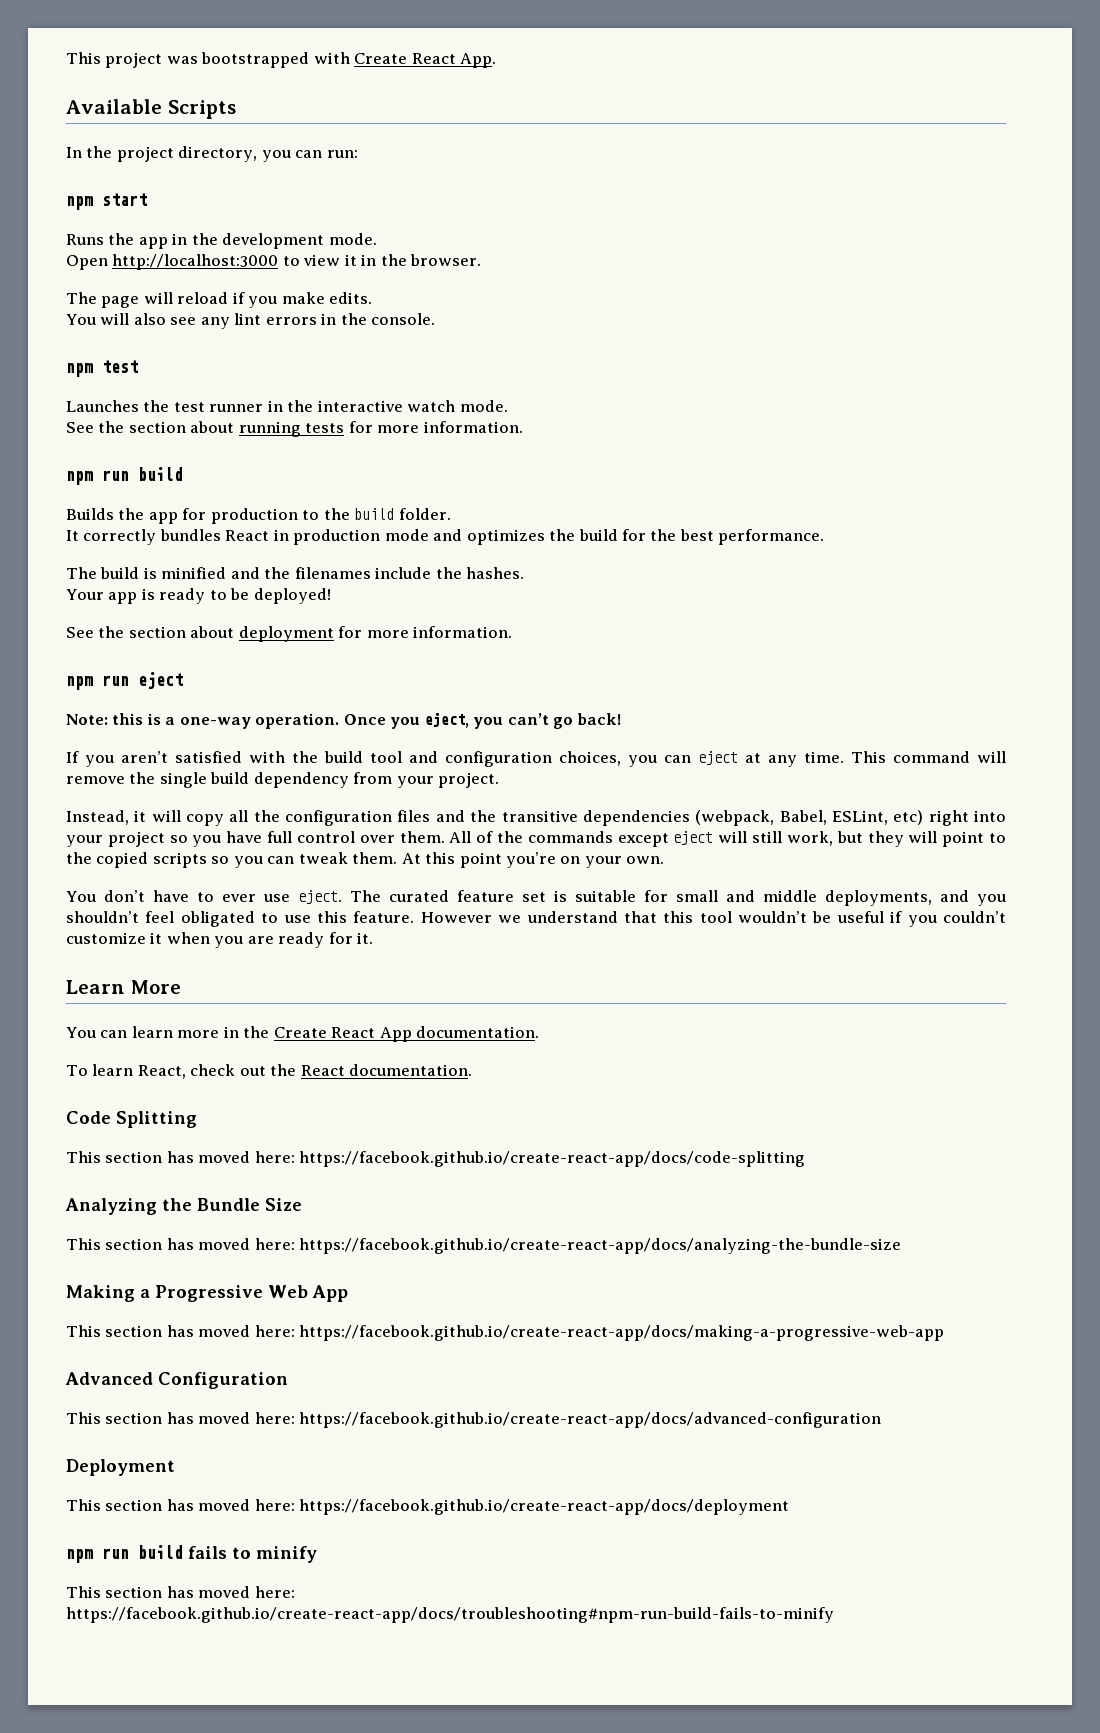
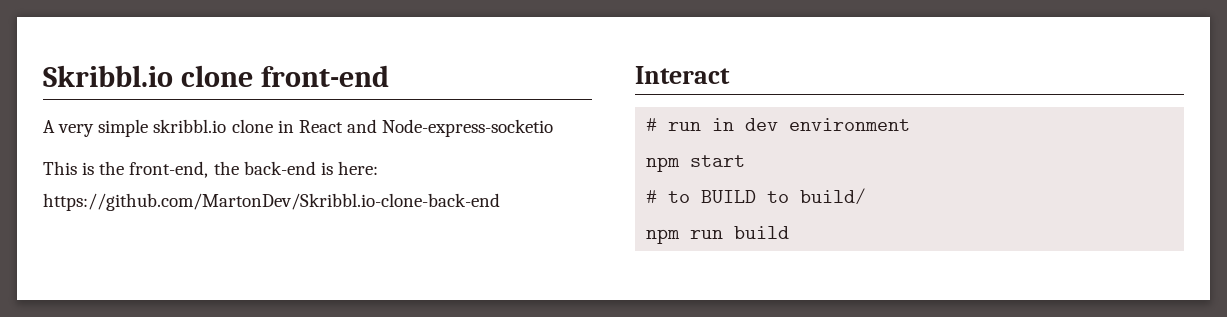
[66,52,497,68] [66,99,236,119] [66,146,358,162] [66,193,147,210] [66,233,377,249] [66,254,482,270] [66,292,373,308] [66,313,436,329] [66,360,138,377] [66,400,508,412] [66,421,523,437] [66,467,183,485] [66,508,451,524] [66,529,825,545] [66,567,525,579] [66,588,331,604] [66,626,513,642] [66,672,183,690] [66,712,622,729] [66,751,1006,767] [66,772,500,788] [66,810,1007,826] [66,831,1007,847] [66,852,665,868] [66,890,1006,906] [66,911,1007,927] [66,932,374,948] [66,980,181,994] [66,1026,540,1042] [66,1064,473,1079] [66,1111,197,1128] [66,1151,806,1167] [65,1198,302,1215] [66,1238,902,1254] [66,1285,348,1302] [66,1325,945,1341] [65,1372,288,1389] [66,1412,882,1428] [66,1459,175,1476] [66,1499,790,1515] [66,1545,317,1563] [66,1586,295,1598] [66,1607,834,1623] This project was bootstrapped with Create React App. // Available Scripts // In the project directory, you can run: // npm start // Runs the app in the development mode. // Open http://localhost:3000 to view it in the browser. // The page will reload if you make edits. // You will also see any lint errors in the console. // npm test // Launches the test runner in the interactive watch mode. // See the section about running tests for more information. // npm run build // Builds the app for production to the build folder. // It correctly bundles React in production mode and optimizes the build for the best performance. // The build is minified and the filenames include the hashes. // Your app is ready to be deployed! // See the section about deployment for more information. // npm run eject // Note: this is a one-way operation. Once you eject, you can’t go back! // If you aren’t satisfied with the build tool and configuration choices, you can eject at any time. This command will remove the single build dependency from your project. // Instead, it will copy all the configuration files and the transitive dependencies (webpack, Babel, ESLint, etc) right into your project so you have full control over them. All of the commands except eject will still work, but they will point to the copied scripts so you can tweak them. At this point you’re on your own. // You don’t have to ever use eject. The curated feature set is suitable for small and middle deployments, and you shouldn’t feel obligated to use this feature. However we understand that this tool wouldn’t be useful if you couldn’t customize it when you are ready for it. // Learn More // You can learn more in the Create React App documentation. // To learn React, check out the React documentation. // Code Splitting // This section has moved here: https://facebook.github.io/create-react-app/docs/code-splitting // Analyzing the Bundle Size // This section has moved here: https://facebook.github.io/create-react-app/docs/analyzing-the-bundle-size // Making a Progressive Web App // This section has moved here: https://facebook.github.io/create-react-app/docs/making-a-progressive-web-app // Advanced Configuration // This section has moved here: https://facebook.github.io/create-react-app/docs/advanced-configuration // Deployment // This section has moved here: https://facebook.github.io/create-react-app/docs/deployment // npm run build fails to minify // This section has moved here: https://facebook.github.io/create-react-app/docs/troubleshooting#npm-run-build-fails-to-minify -> [43,65,389,87] [43,119,554,137] [43,161,378,178] [43,193,500,211] [635,66,730,84] [646,118,911,131] [646,155,746,172] [646,188,867,205] [646,226,790,244] Skribbl.io clone front-end // A very simple skribbl.io clone in React and Node-express-socketio // This is the front-end, the back-end is here: https://github.com/MartonDev/Skribbl.io-clone-back-end // Interact // # run in dev environment // npm start // # to BUILD to build/ // npm run build

